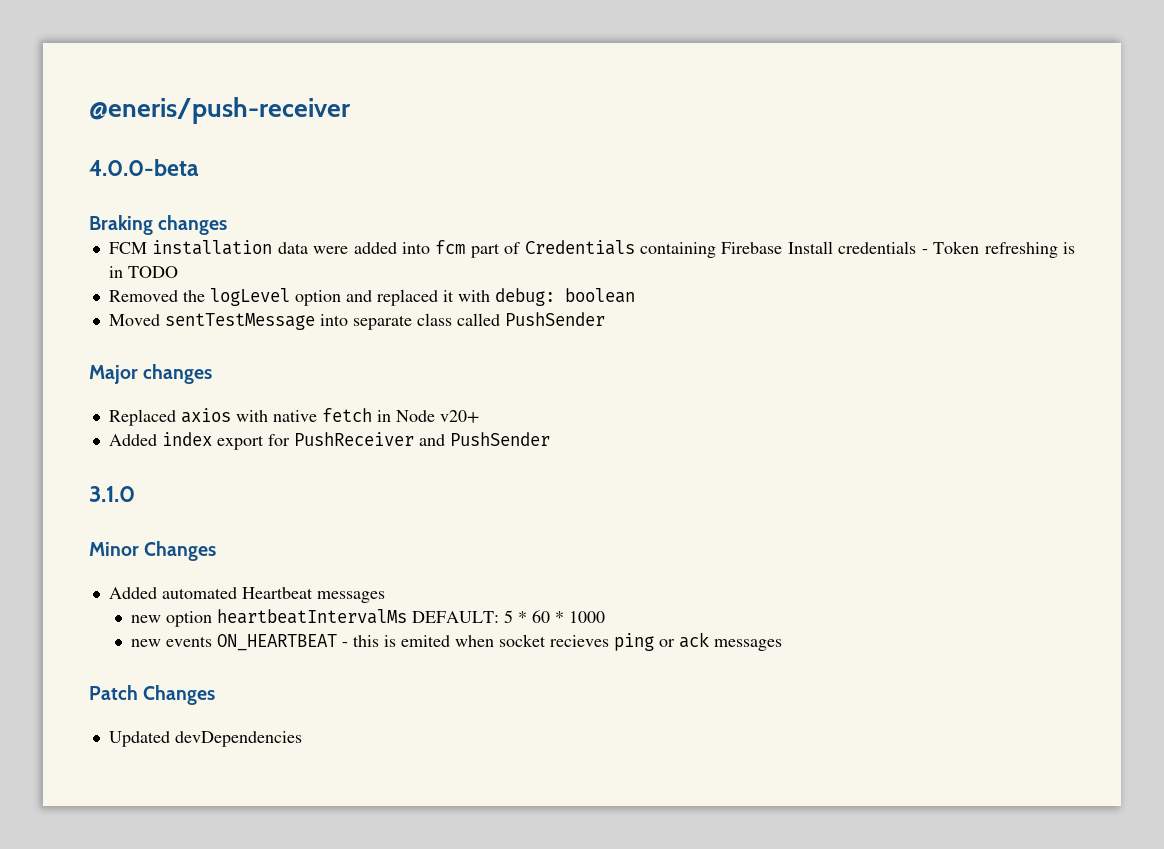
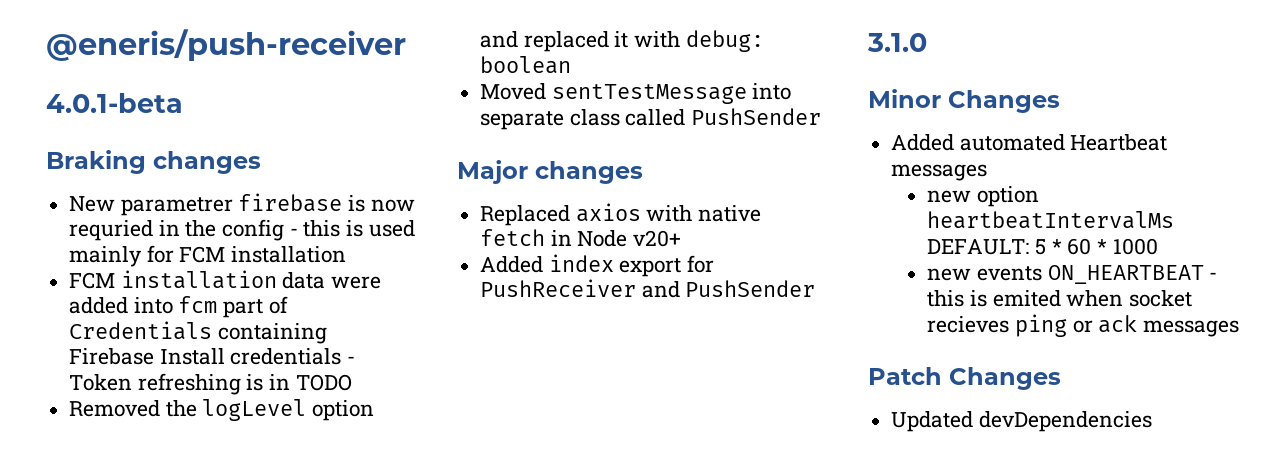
[89,159,199,176] 4.0.0-beta -> [46,93,183,113] 4.0.1-beta
(228, 225) none -> [69,193,415,216] [69,219,415,241] [69,245,347,267] // New parametrer firebase is now requried in the config - this is used mainly for FCM installation

